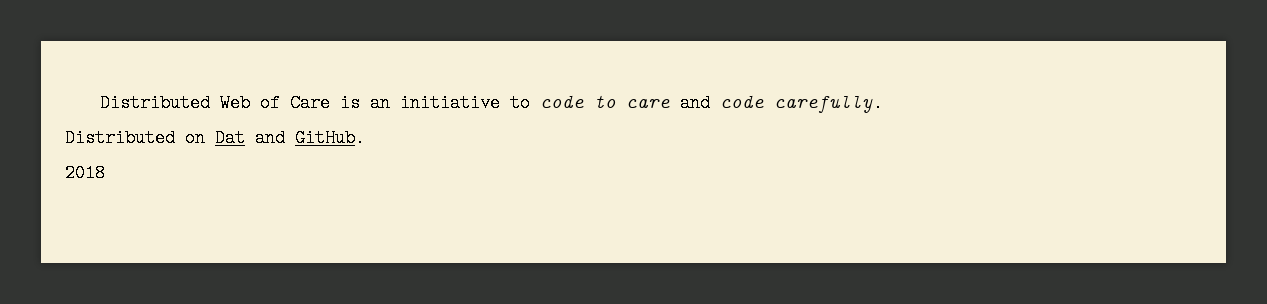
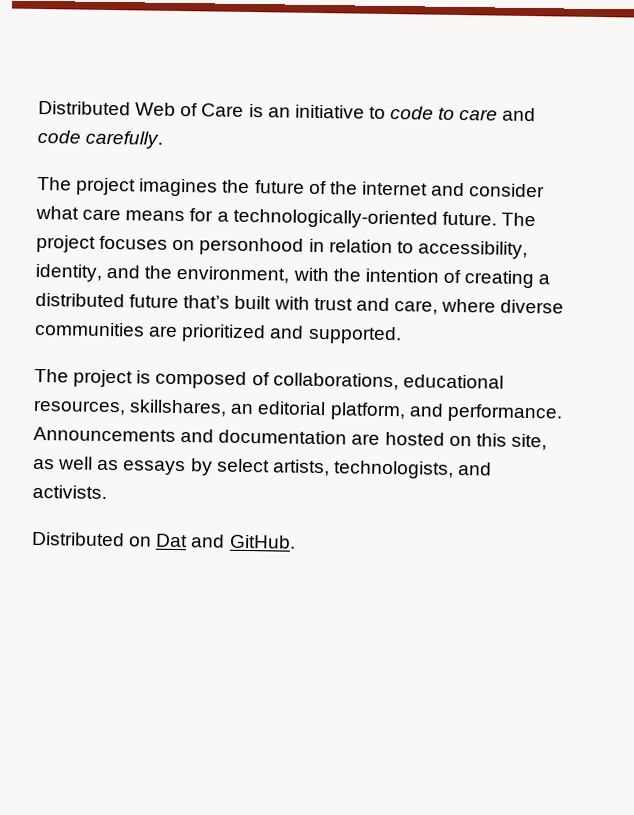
(883, 103) none -> [37,176,546,198] [35,205,536,229] [36,234,528,259] [35,263,551,289] [35,292,565,315] [35,321,402,345] [34,368,504,391] [33,399,563,423] [33,426,547,451] [33,456,493,479] [32,484,107,499] // The project imagines the future of the internet and consider what care means for a technologically-oriented future. The project focuses on personhood in relation to accessibility, identity, and the environment, with the intention of creating a distributed future that’s built with trust and care, where diverse communities are prioritized and supported. // The project is composed of collaborations, educational resources, skillshares, an editorial platform, and performance. Announcements and documentation are hosted on this site, as well as essays by select artists, technologists, and activists.
[65,164,105,182] // 2018 -> (296, 541) none

